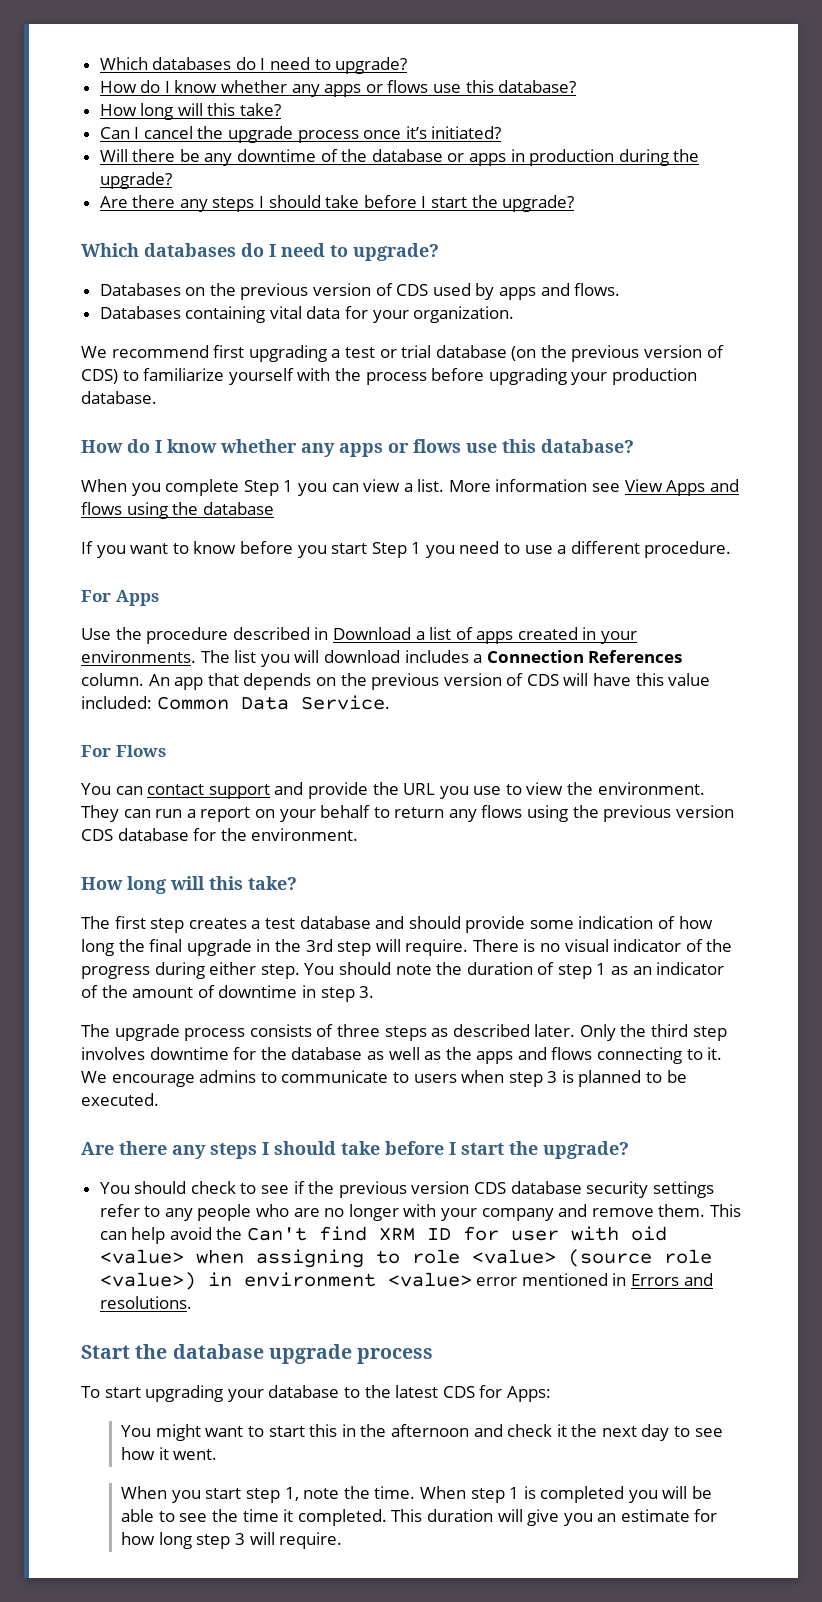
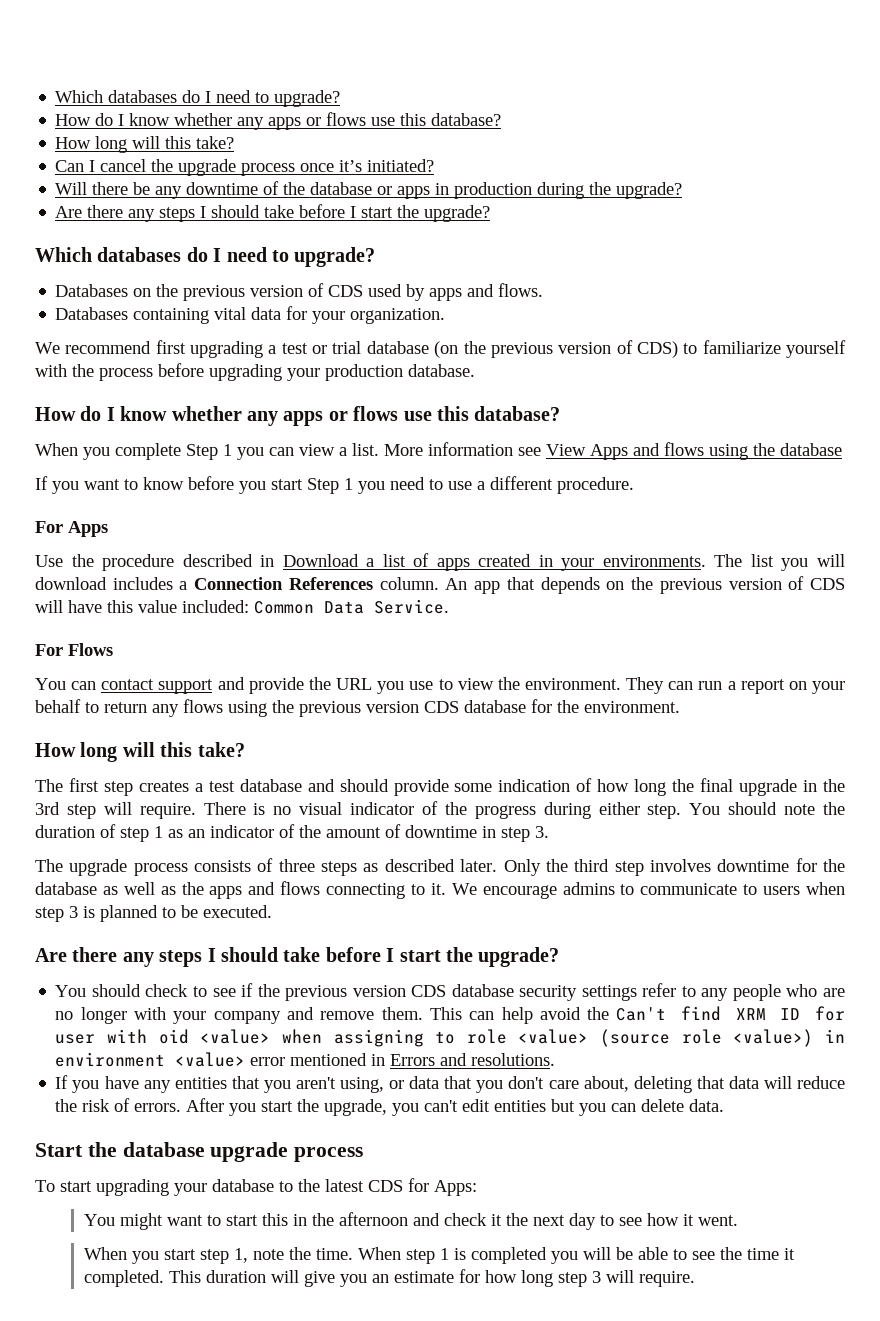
(192, 1302) none -> [55,1075,845,1093] [55,1098,725,1116] // If you have any entities that you aren't using, or data that you don't care about, deleting that data will reduce the risk of errors. After you start the upgrade, you can't edit entities but you can delete data.

